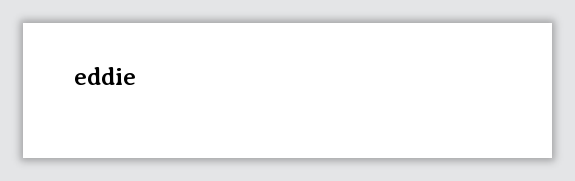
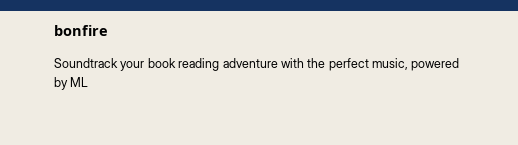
[74,67,136,85] eddie -> [54,25,108,36] [54,58,460,71] [54,77,89,90] bonfire // Soundtrack your book reading adventure with the perfect music, powered by ML

